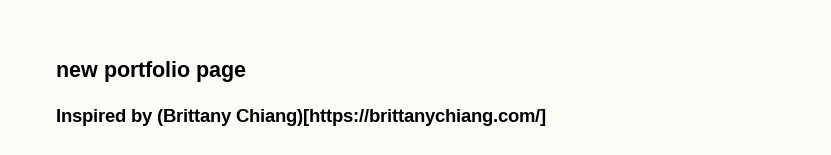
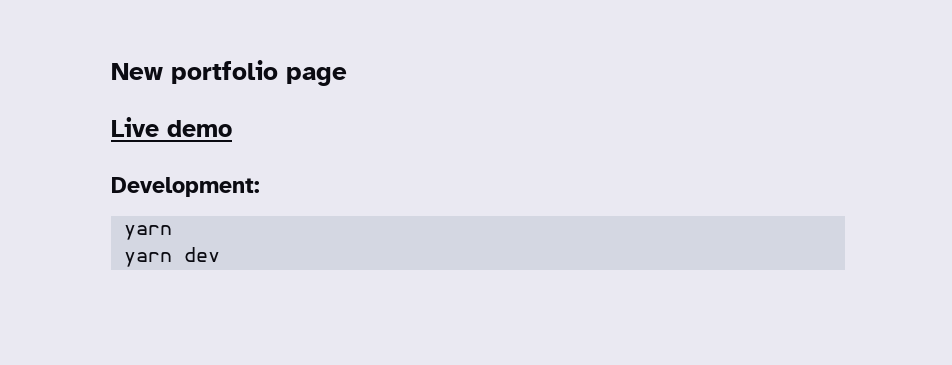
[56,65,98,77] new -> [111,63,163,80] New
[56,109,546,126] Inspired by (Brittany Chiang)[https://brittanychiang.com/] -> [111,117,232,137] [111,177,260,197] [124,225,173,240] [124,247,221,267] Live demo // Development: // yarn // yarn dev

